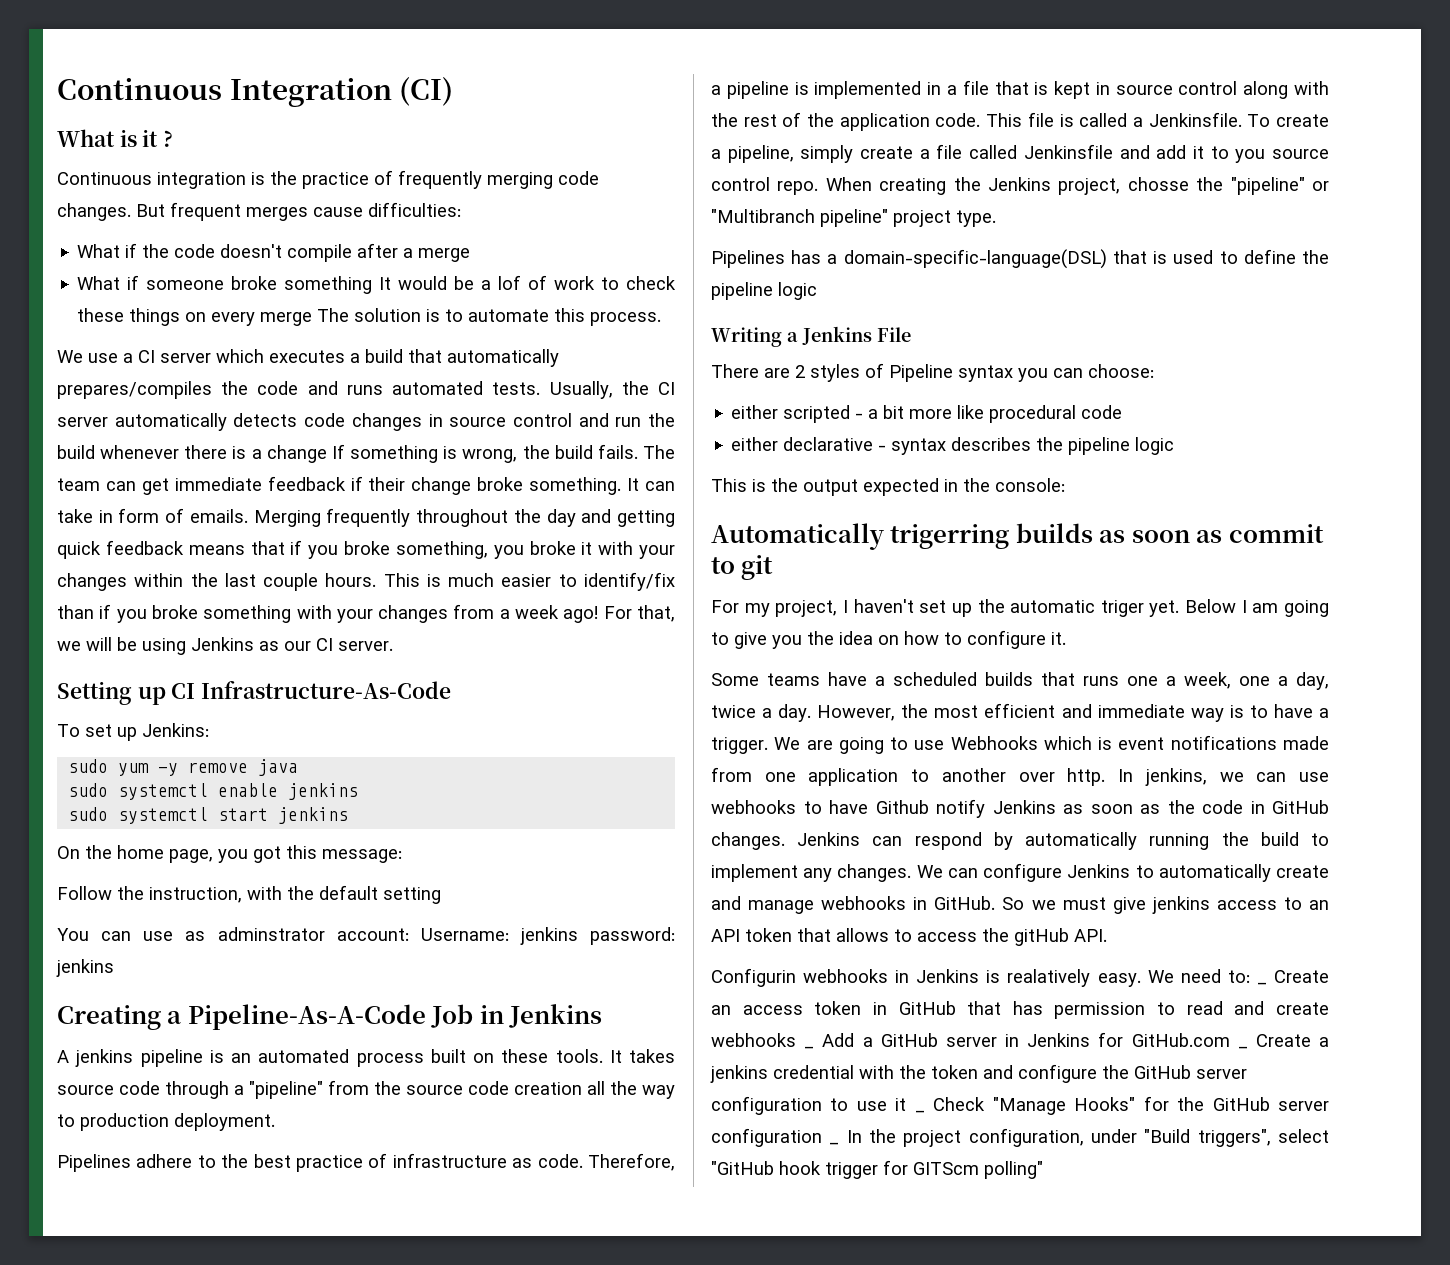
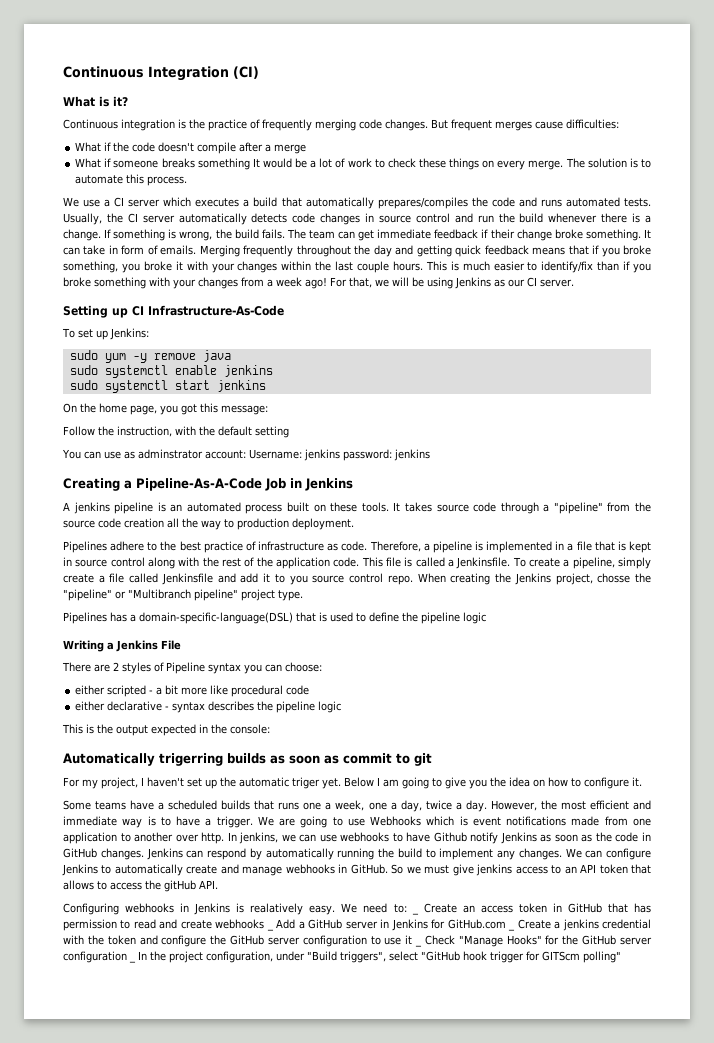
[142,129,174,147] it ? -> [113,96,128,106] it?
[231,276,278,290] broke -> [161,158,195,168] breaks
[498,275,522,290] lof -> [319,158,333,168] lot
[260,312,313,326] merge -> [528,160,564,170] merge.
[266,445,327,463] change -> [63,229,101,241] change.
[711,968,796,987] Configurin -> [63,903,119,915] Configuring

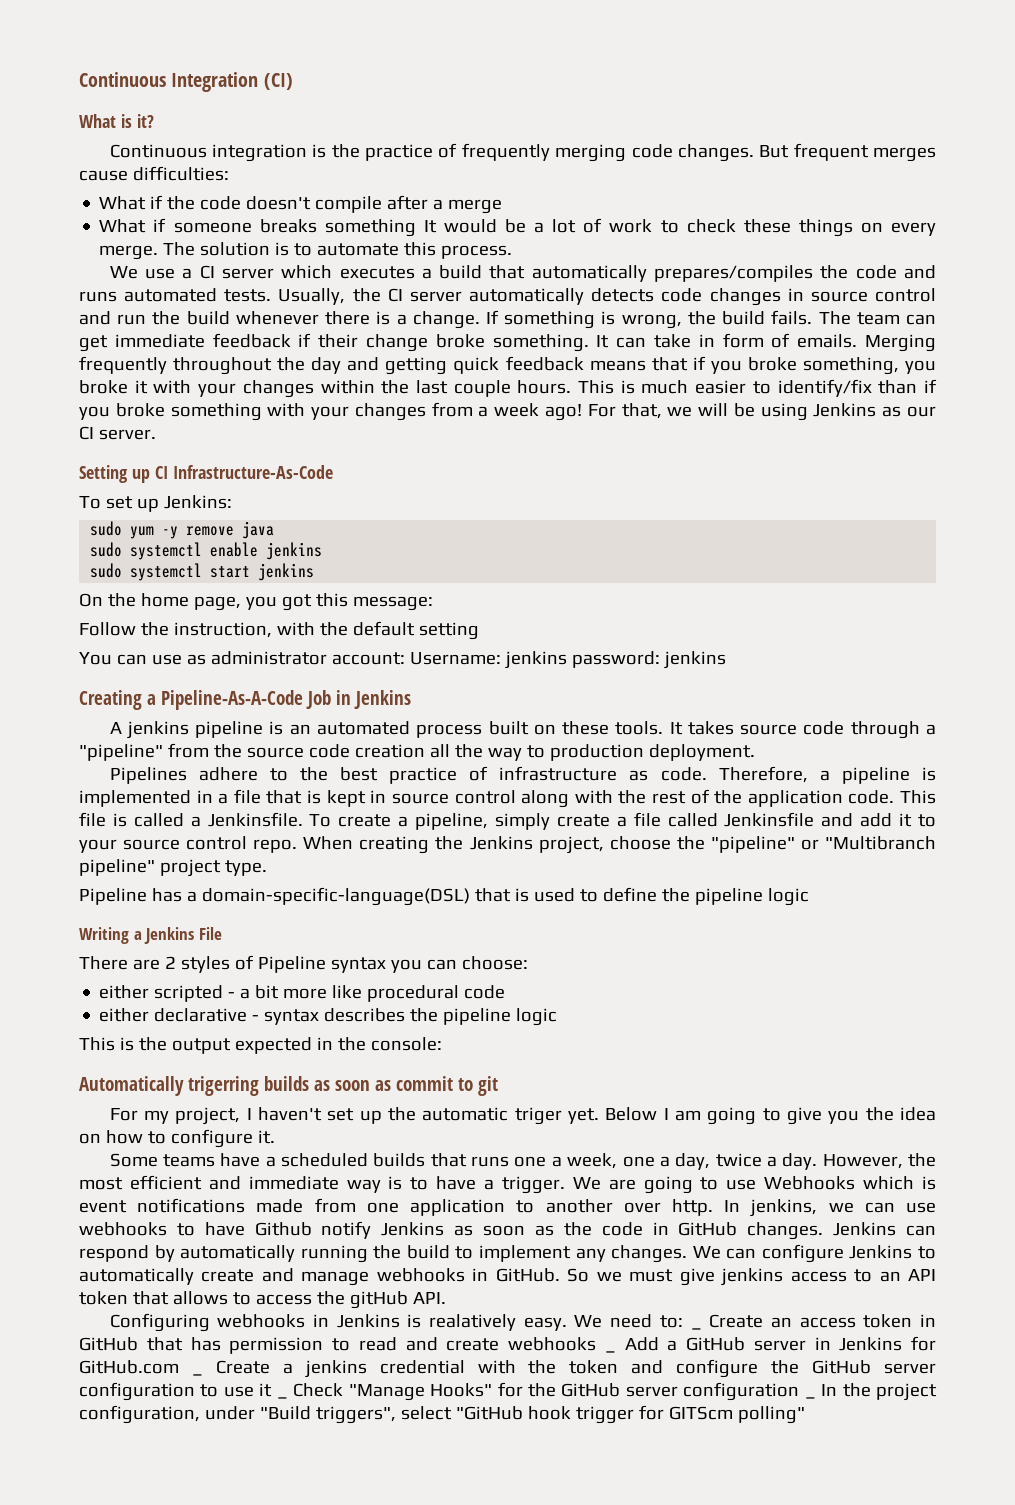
[137,449,203,459] adminstrator -> [210,651,327,665] administrator
[289,575,308,585] you -> [79,839,117,853] your
[597,573,631,583] chosse -> [609,836,671,850] choose
[63,612,107,624] Pipelines -> [79,888,147,905] Pipeline

